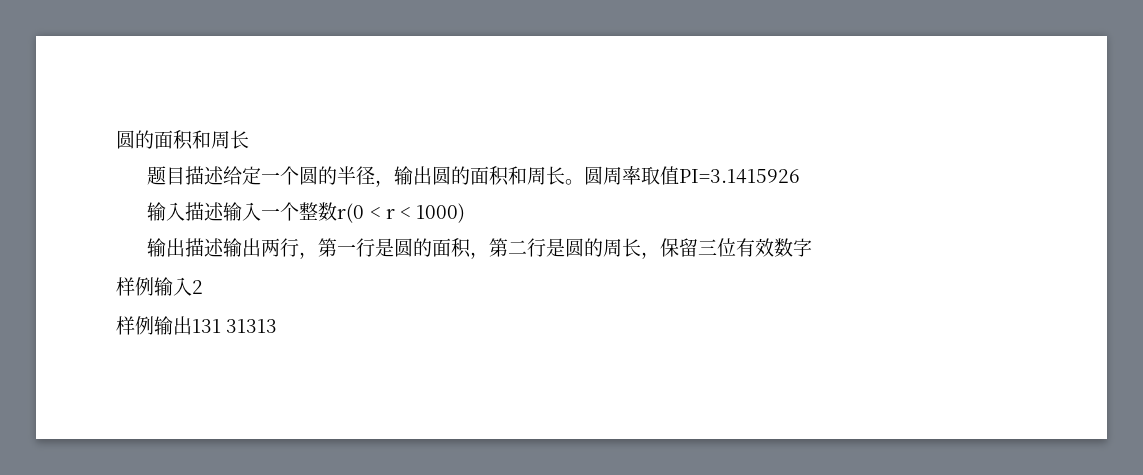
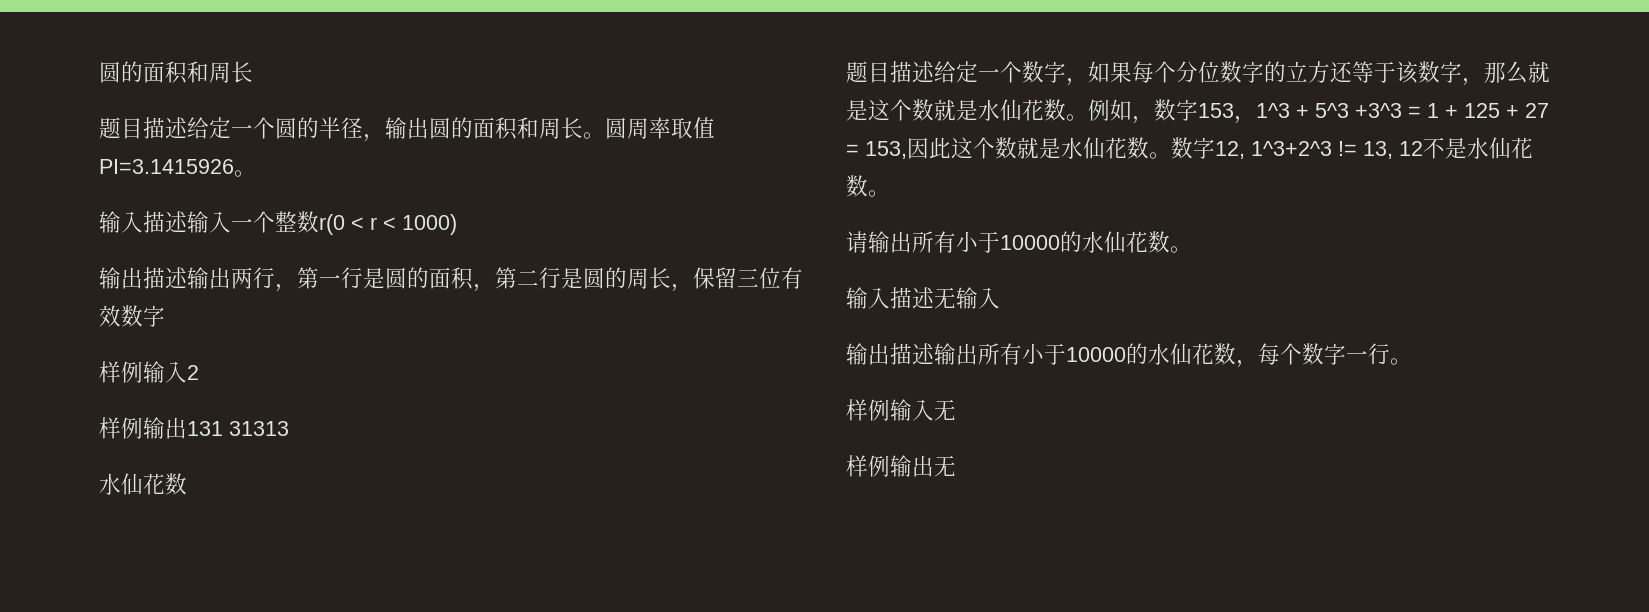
(801, 176) none -> [234,170,256,177] 。
(278, 326) none -> [99,473,187,495] [846,61,1550,86] [846,99,1549,124] [846,137,1533,159] [846,175,890,197] [846,231,1192,253] [846,287,1000,309] [846,343,1412,368] [846,399,956,421] [846,455,956,477] // 水仙花数 // 题目描述给定一个数字，如果每个分位数字的立方还等于该数字，那么就是这个数就是水仙花数。例如，数字153，1^3 + 5^3 +3^3 = 1 + 125 + 27 = 153,因此这个数就是水仙花数。数字12, 1^3+2^3 != 13, 12不是水仙花数。 // 请输出所有小于10000的水仙花数。 // 输入描述无输入 // 输出描述输出所有小于10000的水仙花数，每个数字一行。 // 样例输入无 // 样例输出无

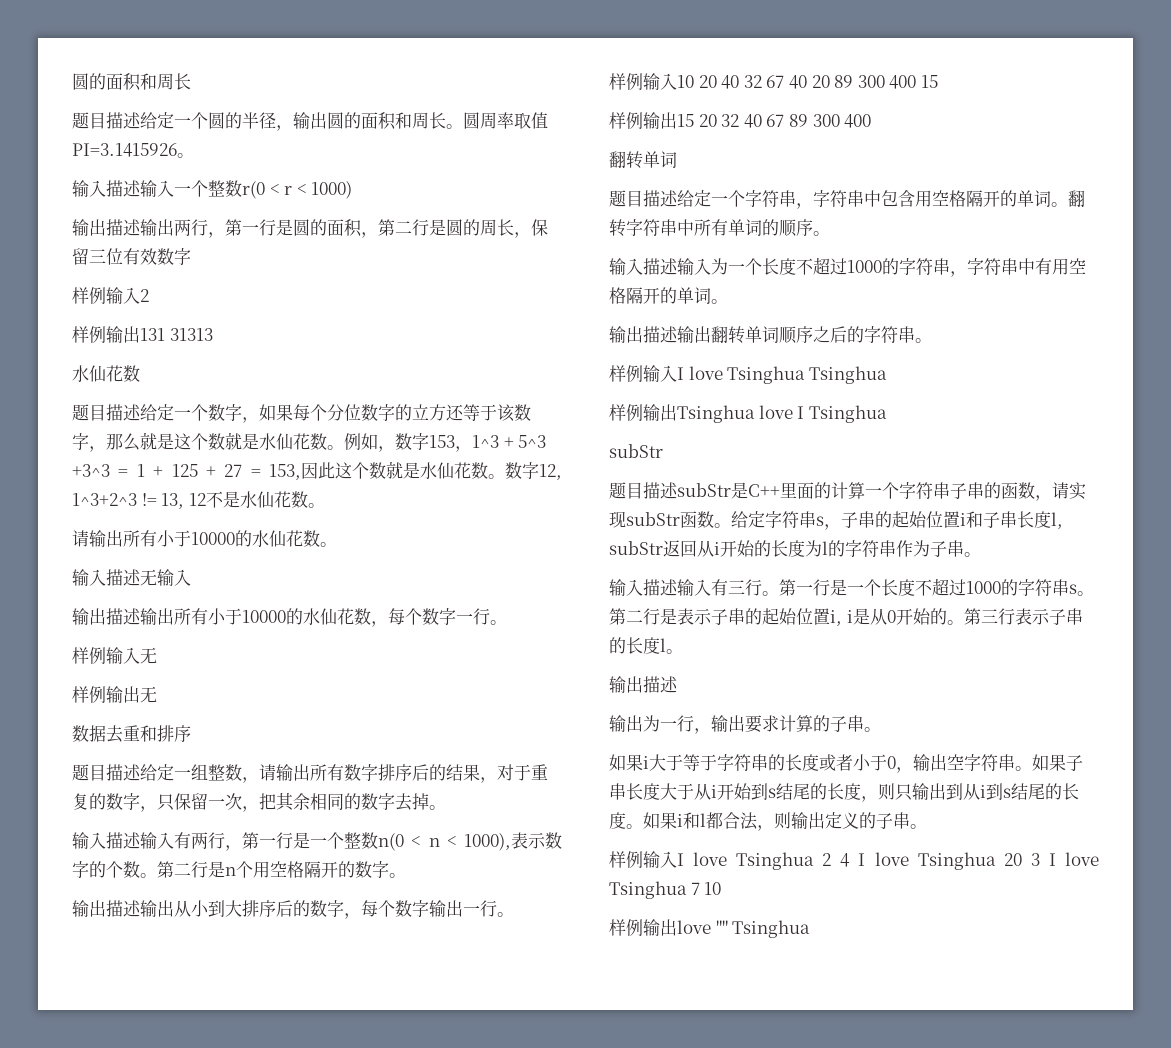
(956, 466) none -> [72,725,191,743] [72,764,548,783] [72,792,446,812] [72,832,562,851] [72,861,406,878] [72,900,514,919] [609,73,938,90] [609,112,872,129] [609,151,677,169] [609,190,1085,209] [609,219,830,237] [609,257,1086,277] [609,287,728,304] [609,326,932,344] [609,365,887,384] [609,404,887,423] [609,444,663,458] [609,482,1086,501] [609,511,1063,530] [609,540,981,557] [609,578,1094,596] [609,608,1083,626] [609,637,683,654] [609,676,678,693] [609,715,881,734] [609,754,1083,773] [609,783,1079,802] [609,812,927,831] [609,851,1099,870] [609,881,722,899] [609,919,811,938] // 数据去重和排序 // 题目描述给定一组整数，请输出所有数字排序后的结果，对于重复的数字，只保留一次，把其余相同的数字去掉。 // 输入描述输入有两行，第一行是一个整数n(0 < n < 1000),表示数字的个数。第二行是n个用空格隔开的数字。 // 输出描述输出从小到大排序后的数字，每个数字输出一行。 // 样例输入10 20 40 32 67 40 20 89 300 400 15 // 样例输出15 20 32 40 67 89 300 400 // 翻转单词 // 题目描述给定一个字符串，字符串中包含用空格隔开的单词。翻转字符串中所有单词的顺序。 // 输入描述输入为一个长度不超过1000的字符串，字符串中有用空格隔开的单词。 // 输出描述输出翻转单词顺序之后的字符串。 // 样例输入I love Tsinghua Tsinghua // 样例输出Tsinghua love I Tsinghua // subStr // 题目描述subStr是C++里面的计算一个字符串子串的函数，请实现subStr函数。给定字符串s，子串的起始位置i和子串长度l, subStr返回从i开始的长度为l的字符串作为子串。 // 输入描述输入有三行。第一行是一个长度不超过1000的字符串s。第二行是表示子串的起始位置i, i是从0开始的。第三行表示子串的长度l。 // 输出描述 // 输出为一行，输出要求计算的子串。 // 如果i大于等于字符串的长度或者小于0，输出空字符串。如果子串长度大于从i开始到s结尾的长度，则只输出到从i到s结尾的长度。如果i和l都合法，则输出定义的子串。 // 样例输入I love Tsinghua 2 4 I love Tsinghua 20 3 I love Tsinghua 7 10 // 样例输出love "" Tsinghua

